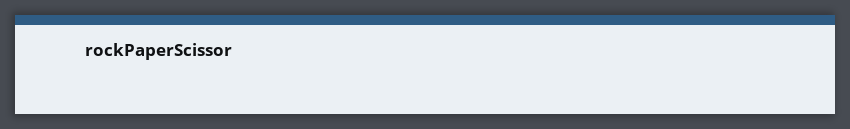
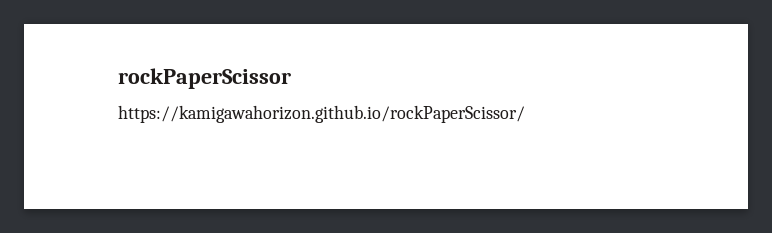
(232, 51) none -> [118,105,525,123] // https://kamigawahorizon.github.io/rockPaperScissor/

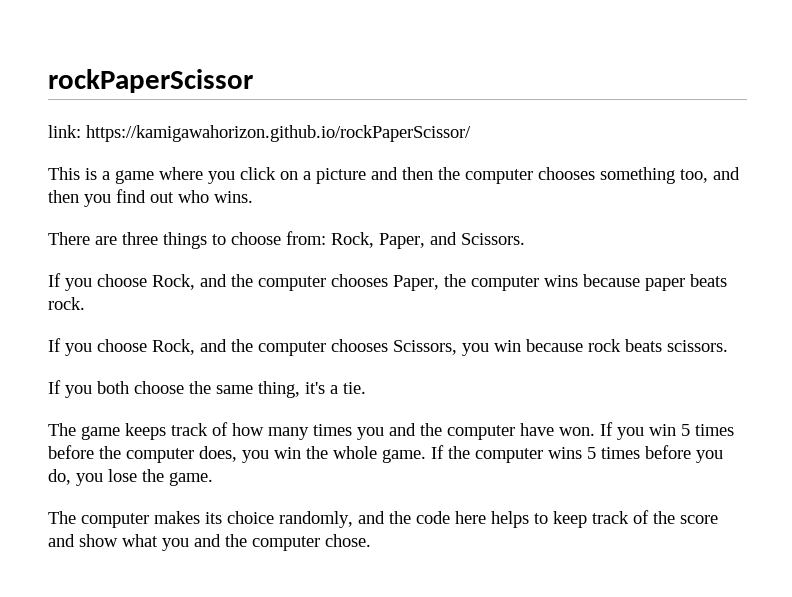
(291, 78) none -> [48,125,81,138] link:
(525, 114) none -> [48,167,740,184] [48,189,253,207] [48,231,525,249] [48,273,727,291] [48,297,85,310] [48,338,728,356] [48,380,366,398] [48,422,734,440] [48,445,723,463] [48,469,213,486] [48,510,718,528] [48,534,371,551] // This is a game where you click on a picture and then the computer chooses something too, and then you find out who wins. // There are three things to choose from: Rock, Paper, and Scissors. // If you choose Rock, and the computer chooses Paper, the computer wins because paper beats rock. // If you choose Rock, and the computer chooses Scissors, you win because rock beats scissors. // If you both choose the same thing, it's a tie. // The game keeps track of how many times you and the computer have won. If you win 5 times before the computer does, you win the whole game. If the computer wins 5 times before you do, you lose the game. // The computer makes its choice randomly, and the code here helps to keep track of the score and show what you and the computer chose.

